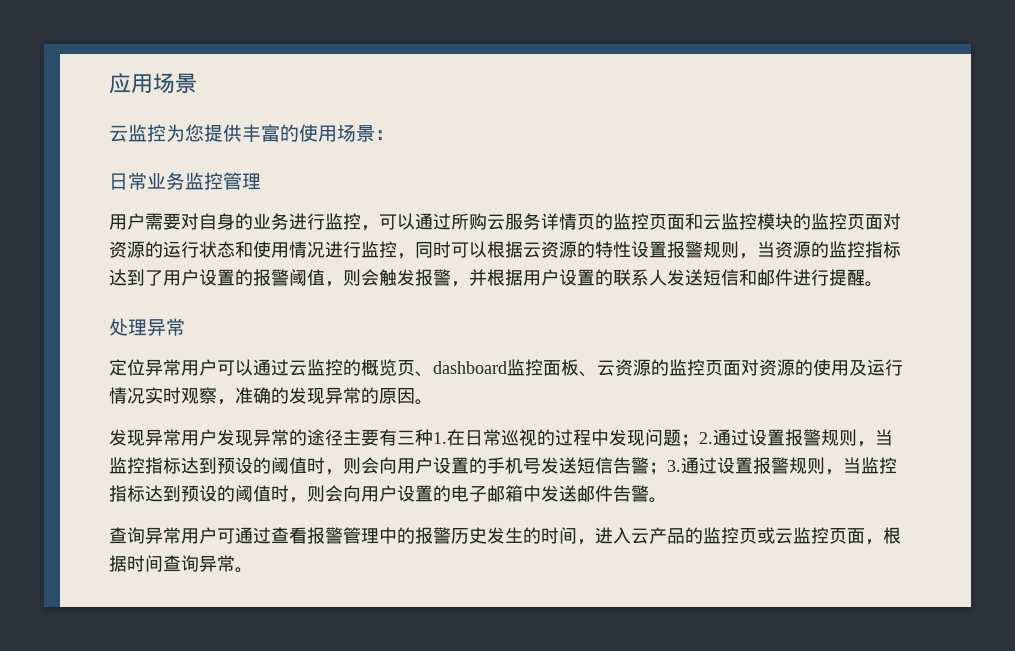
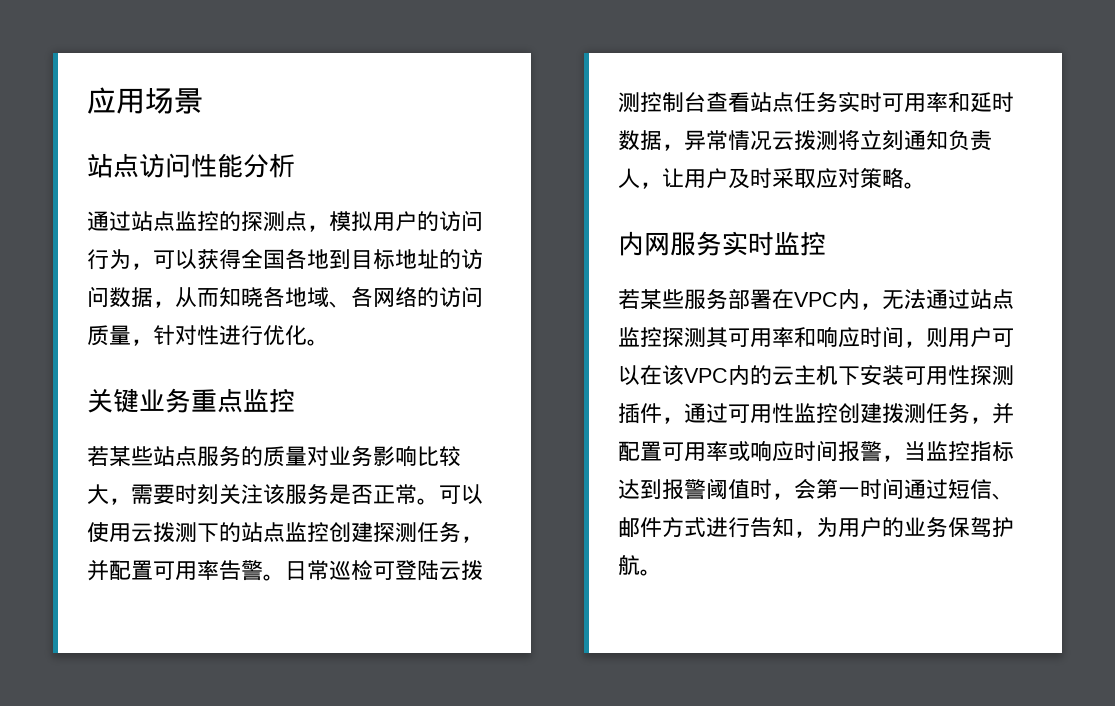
[109,124,394,142] [109,172,261,190] [109,213,901,231] [109,241,901,259] [109,269,883,287] [109,318,185,336] [109,359,903,377] [109,387,433,405] [109,429,893,447] [109,457,897,475] [109,485,667,503] [109,527,901,545] [109,555,235,572] 云监控为您提供丰富的使用场景： // 日常业务监控管理 // 用户需要对自身的业务进行监控，可以通过所购云服务详情页的监控页面和云监控模块的监控页面对资源的运行状态和使用情况进行监控，同时可以根据云资源的特性设置报警规则，当资源的监控指标达到了用户设置的报警阈值，则会触发报警，并根据用户设置的联系人发送短信和邮件进行提醒。 // 处理异常 // 定位异常用户可以通过云监控的概览页、dashboard监控面板、云资源的监控页面对资源的使用及运行情况实时观察，准确的发现异常的原因。 // 发现异常用户发现异常的途径主要有三种1.在日常巡视的过程中发现问题；2.通过设置报警规则，当监控指标达到预设的阈值时，则会向用户设置的手机号发送短信告警；3.通过设置报警规则，当监控指标达到预设的阈值时，则会向用户设置的电子邮箱中发送邮件告警。 // 查询异常用户可通过查看报警管理中的报警历史发生的时间，进入云产品的监控页或云监控页面，根据时间查询异常 -> [87,153,295,178] [87,210,483,232] [87,249,483,270] [87,286,483,308] [87,325,329,346] [87,388,295,413] [87,445,461,467] [87,484,483,505] [87,522,483,543] [87,560,483,581] [618,92,1014,113] [618,129,992,151] [618,168,926,189] [618,231,826,256] [618,289,1014,310] [618,326,1014,348] [618,365,1014,386] [618,403,1014,424] [618,440,1014,462] [618,478,1014,500] [618,517,1014,538] [618,555,640,575] 站点访问性能分析 // 通过站点监控的探测点，模拟用户的访问行为，可以获得全国各地到目标地址的访问数据，从而知晓各地域、各网络的访问质量，针对性进行优化。 // 关键业务重点监控 // 若某些站点服务的质量对业务影响比较大，需要时刻关注该服务是否正常。可以使用云拨测下的站点监控创建探测任务，并配置可用率告警。日常巡检可登陆云拨测控制台查看站点任务实时可用率和延时数据，异常情况云拨测将立刻通知负责人，让用户及时采取应对策略。 // 内网服务实时监控 // 若某些服务部署在VPC内，无法通过站点监控探测其可用率和响应时间，则用户可以在该VPC内的云主机下安装可用性探测插件，通过可用性监控创建拨测任务，并配置可用率或响应时间报警，当监控指标达到报警阈值时，会第一时间通过短信、邮件方式进行告知，为用户的业务保驾护航

